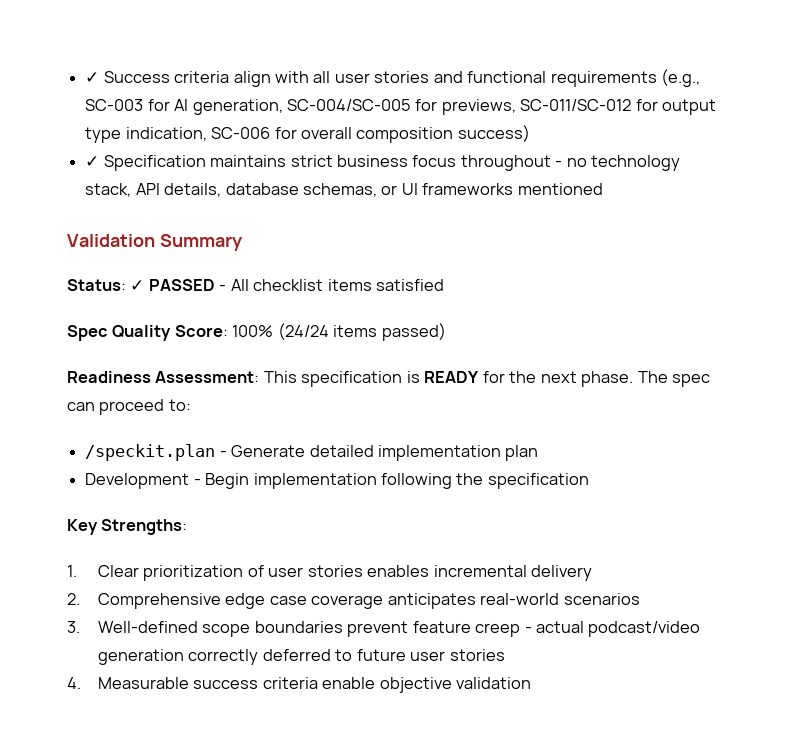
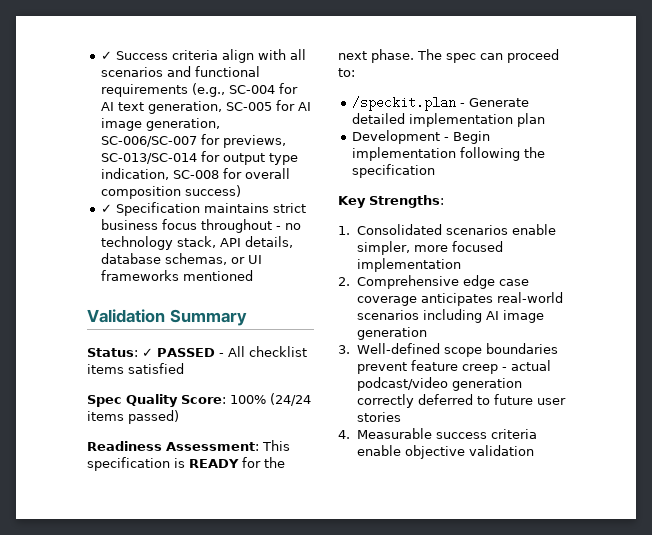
[334,71,430,83] user stories -> [101,67,164,77] scenarios
[85,99,411,115] SC-003 for AI generation, SC-004/SC-005 -> [229,83,299,94] [101,100,312,114] [101,118,221,131] [101,136,198,147] SC-004 for AI text generation, SC-005 for AI image generation, SC-006/SC-007
[520,99,632,111] SC-011/SC-012 -> [101,153,198,164] SC-013/SC-014
[211,127,271,139] SC-006 -> [173,170,220,179] SC-008
[97,565,592,581] Clear prioritization of user stories enables incremental delivery -> [356,224,556,235] [356,241,503,255] [356,258,461,272] Consolidated scenarios enable simpler, more focused implementation
(640, 599) none -> [422,309,544,323] [356,327,427,340] including AI image generation

